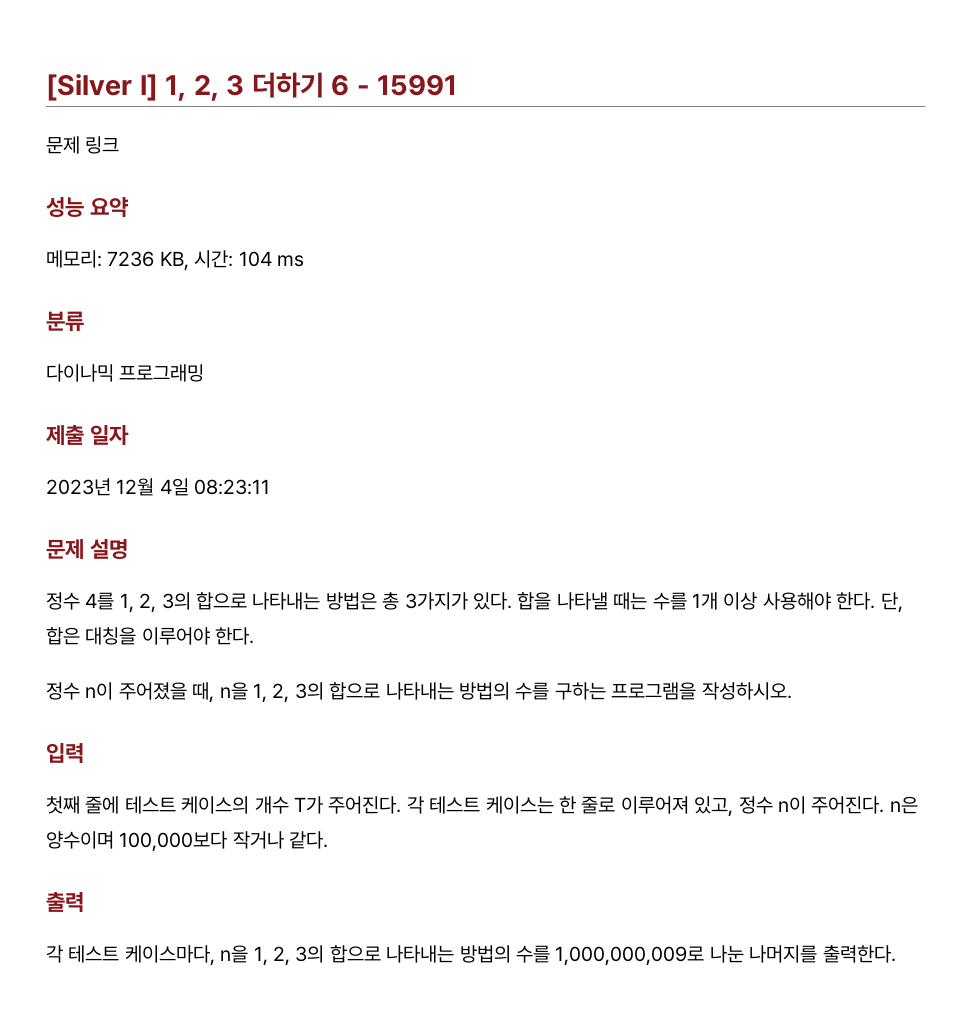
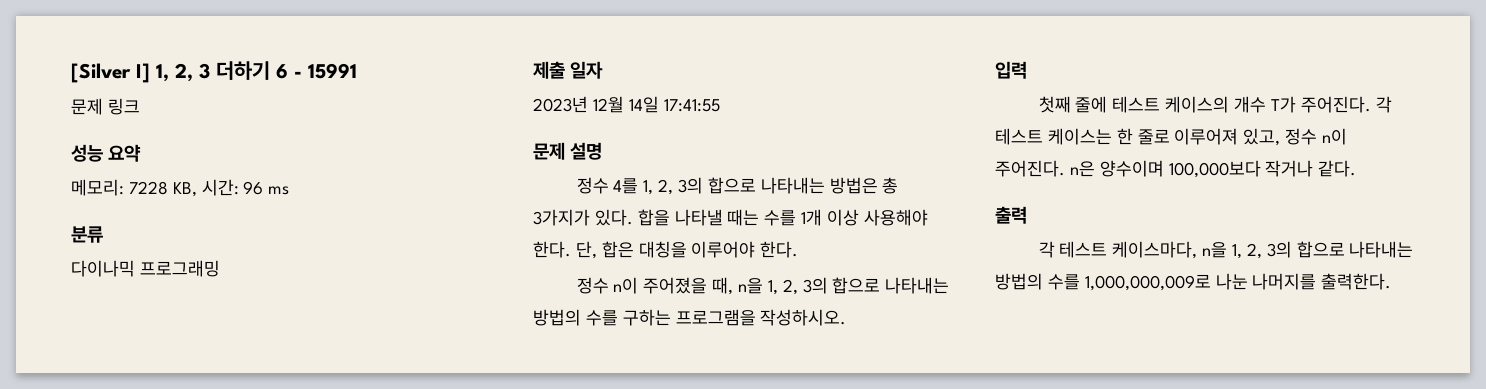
[107,251,155,267] 7236 -> [128,181,168,195] 7228
[238,251,272,267] 104 -> [243,181,264,195] 96
[159,478,271,496] 4일 08:23:11 -> [628,96,720,113] 14일 17:41:55

